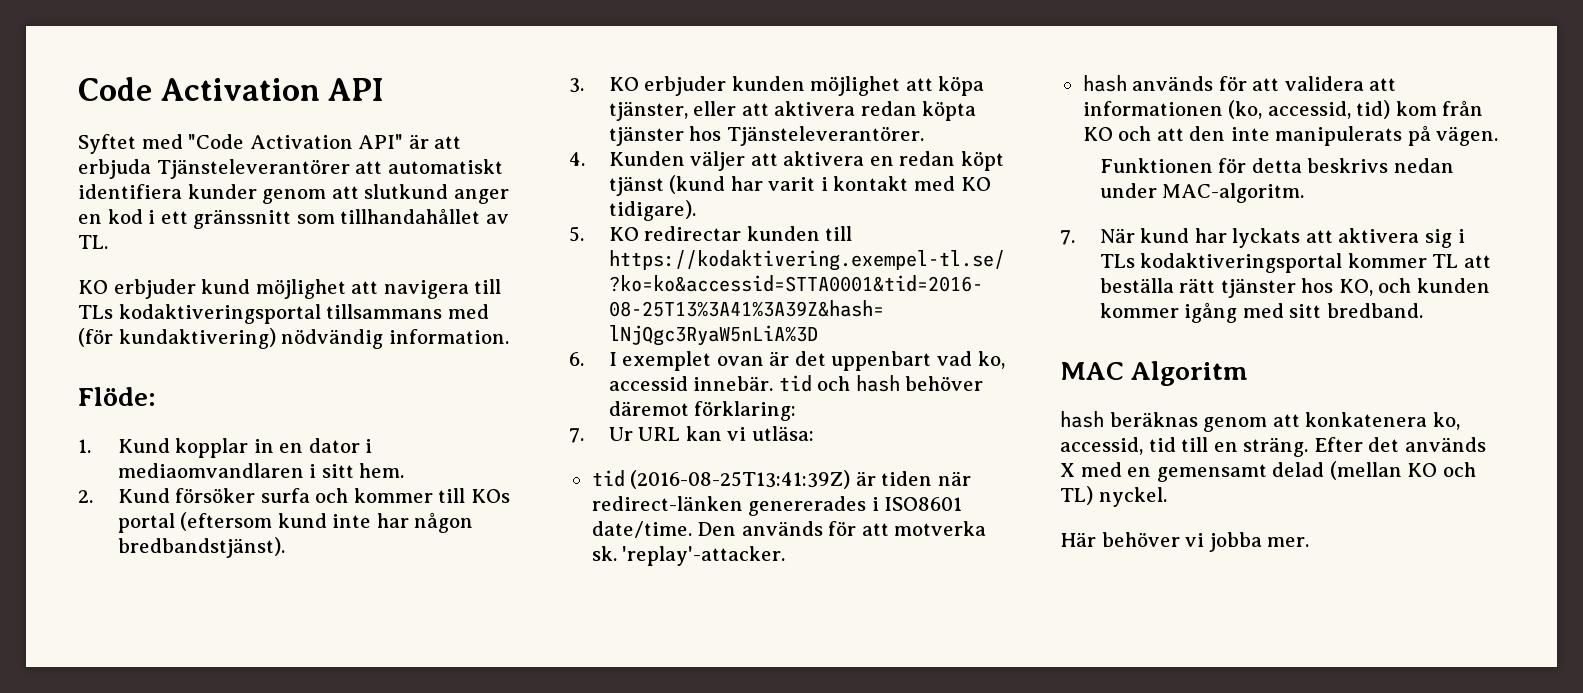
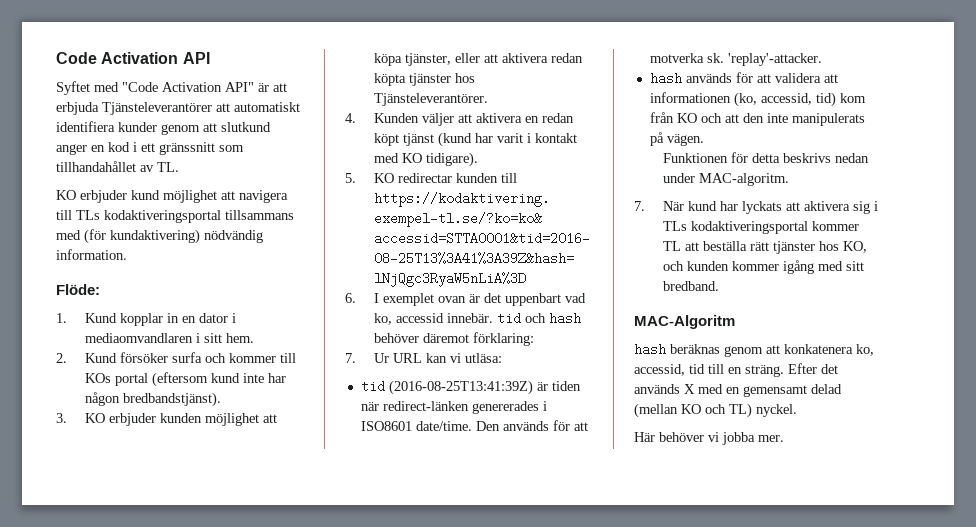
[1060,361,1249,386] MAC Algoritm -> [634,315,735,329] MAC-Algoritm

